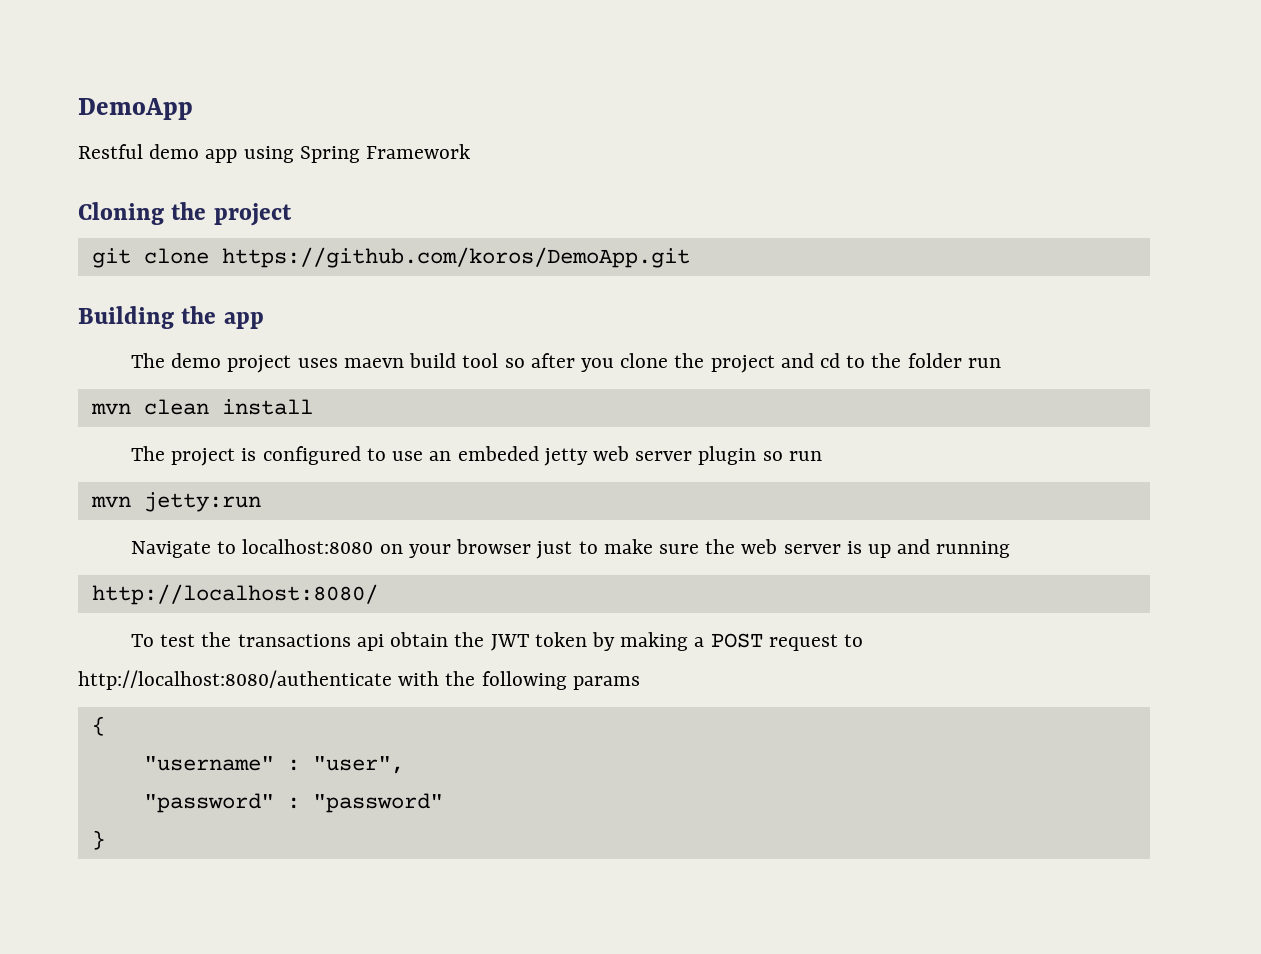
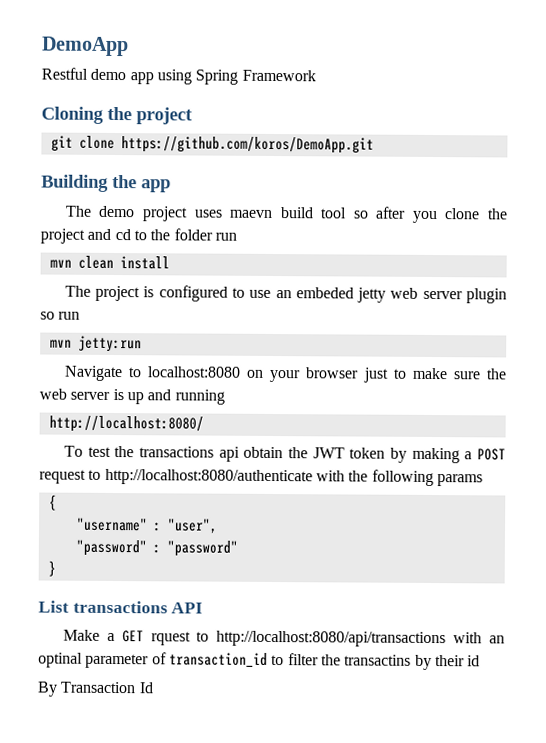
(105, 840) none -> [38,600,204,614] [62,629,505,648] [38,652,481,670] [37,681,154,697] // List transactions API // Make a GET rquest to http://localhost:8080/api/transactions with an optinal parameter of transaction_id to filter the transactins by their id // By Transaction Id

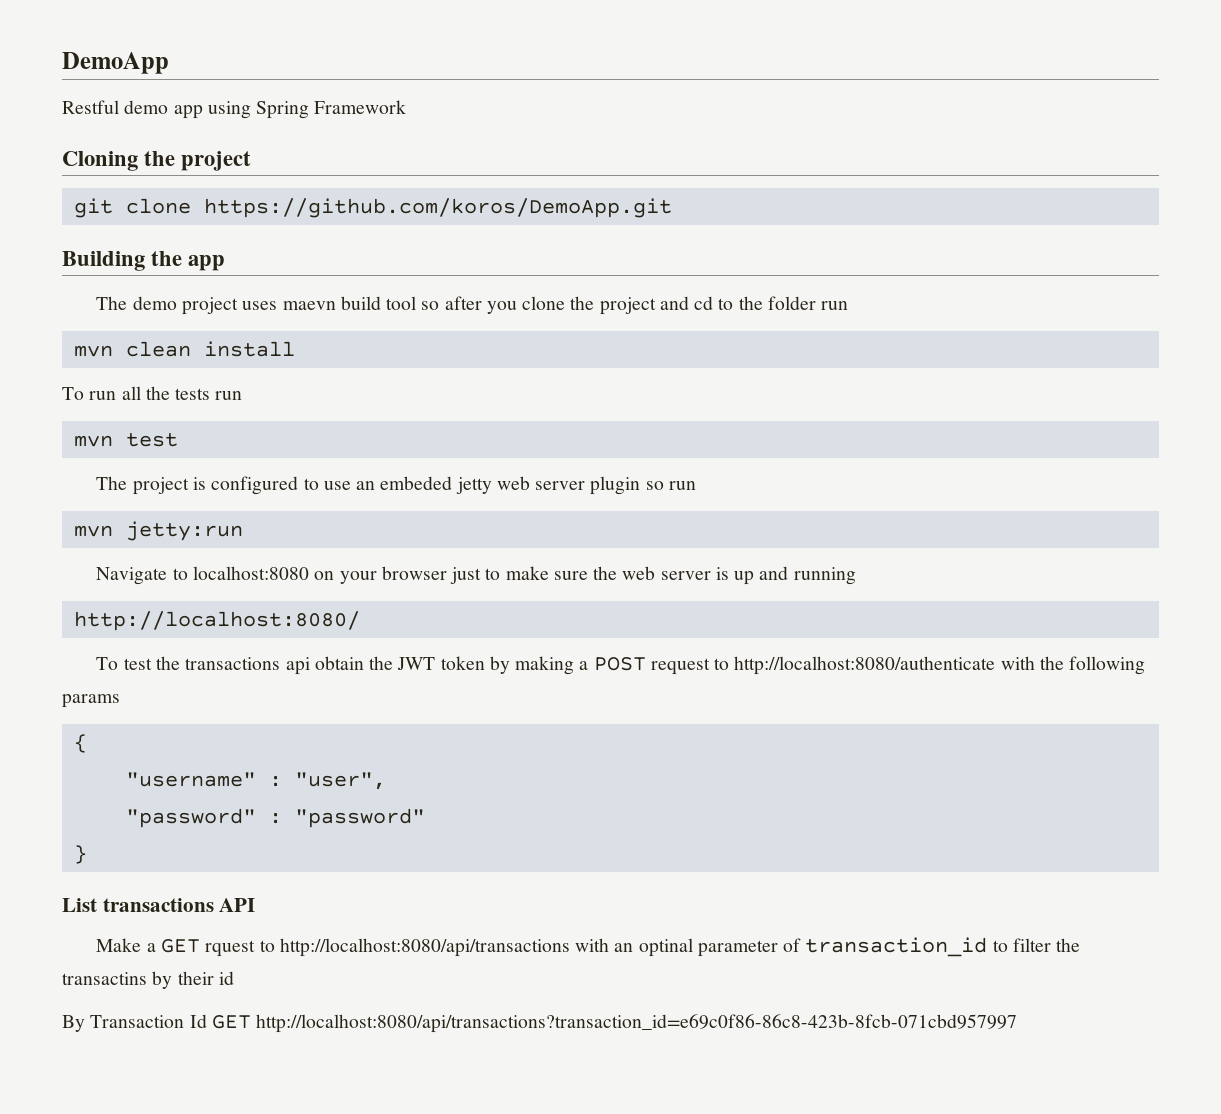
(170, 263) none -> [62,386,243,400] [73,433,178,447] // To run all the tests run // mvn test
(154, 688) none -> [211,1014,1018,1033] GET http://localhost:8080/api/transactions?transaction_id=e69c0f86-86c8-423b-8fcb-071cbd957997

